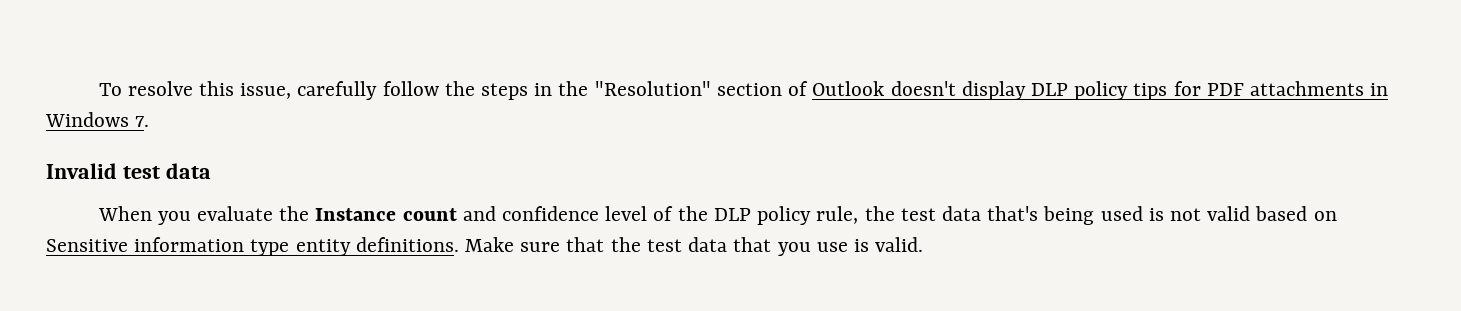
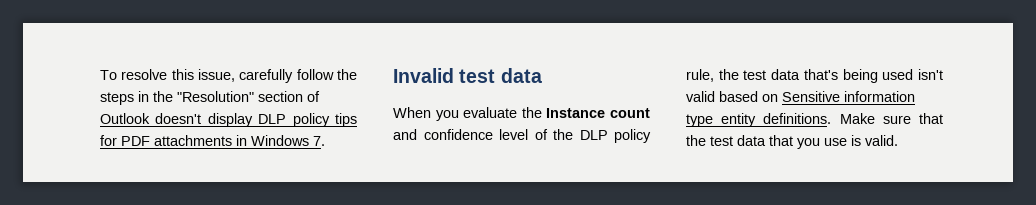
[1148,208,1201,221] is not -> [918,69,943,80] isn't

